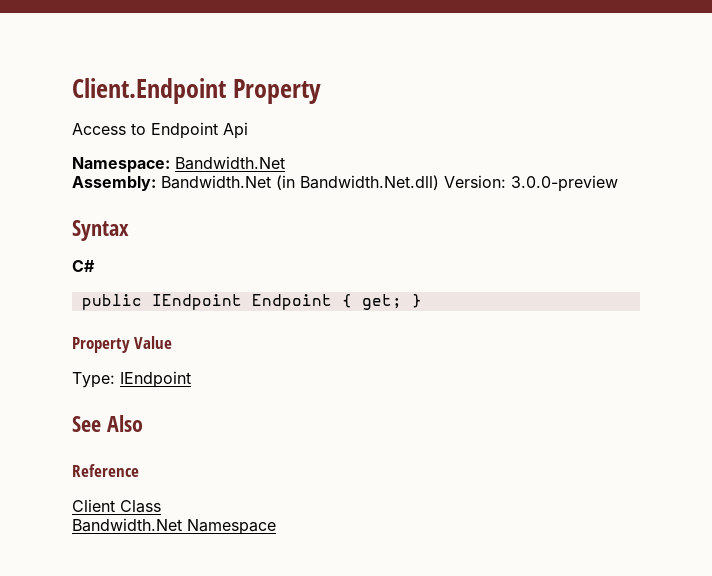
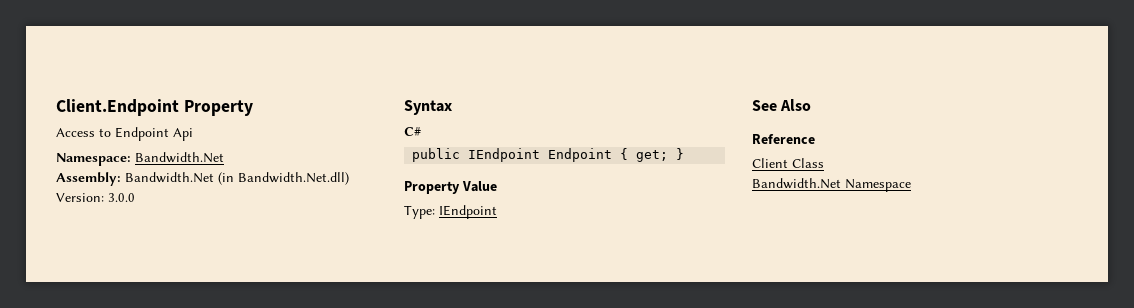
[511,175,618,192] 3.0.0-preview -> [108,193,135,202] 3.0.0

